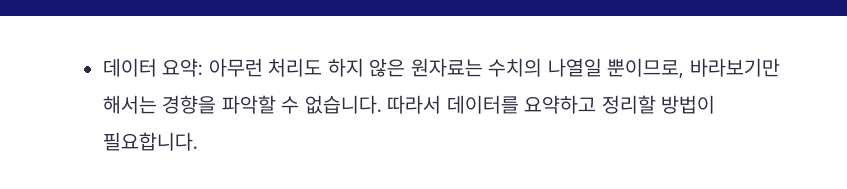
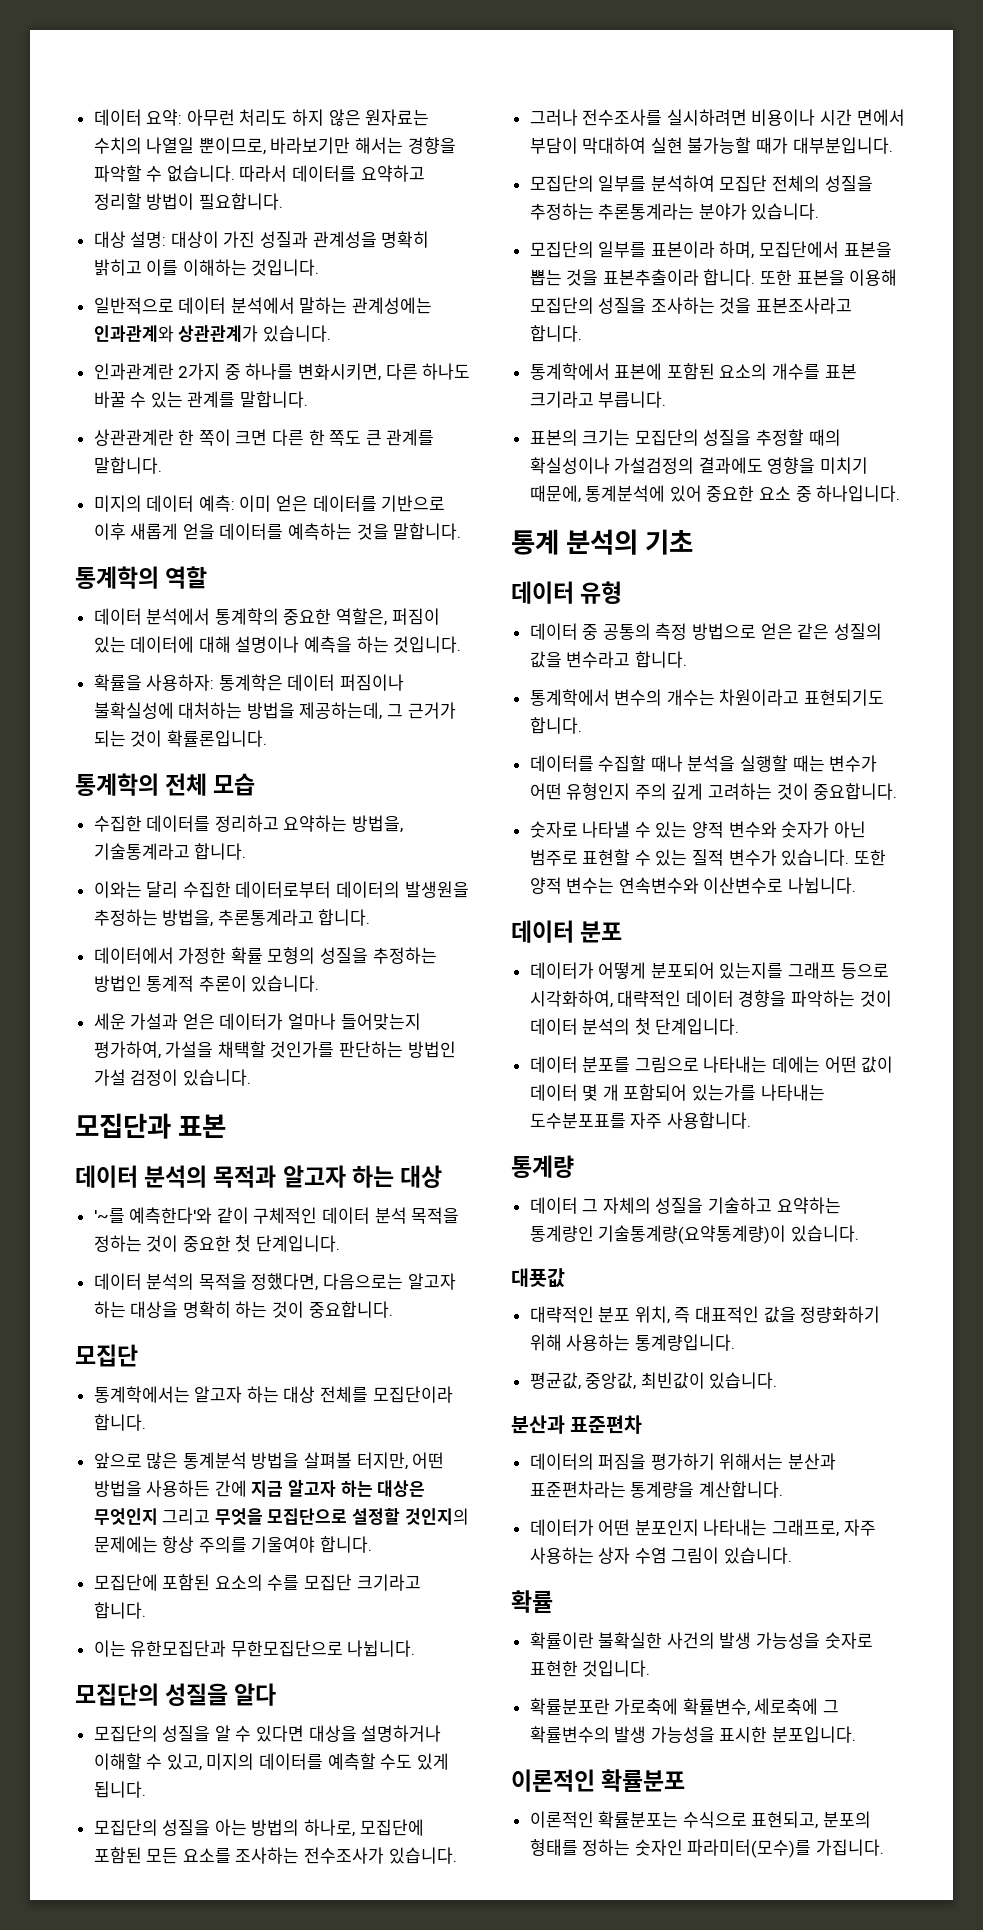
(198, 141) none -> [93,231,430,248] [93,259,320,276] [93,297,433,314] [93,325,331,342] [93,363,471,381] [93,391,309,408] [93,429,435,446] [93,457,162,474] [93,495,446,512] [93,523,462,540] [75,566,208,589] [93,608,440,626] [93,636,462,653] [93,674,405,691] [93,702,456,720] [93,730,267,747] [75,773,256,796] [93,815,404,833] [93,843,247,860] [93,881,469,898] [93,909,371,927] [93,947,437,964] [93,975,320,992] [93,1013,421,1030] [93,1041,456,1059] [93,1069,251,1086] [75,1113,227,1139] [75,1165,443,1188] [93,1207,460,1224] [93,1235,341,1252] [93,1273,456,1291] [93,1301,393,1318] [75,1344,138,1367] [93,1386,453,1403] [93,1414,146,1431] [93,1452,445,1470] [93,1479,426,1497] [93,1508,469,1525] [93,1536,373,1553] [93,1574,421,1591] [93,1602,146,1619] [93,1640,416,1657] [75,1683,277,1706] [93,1725,442,1742] [93,1753,449,1771] [93,1781,146,1798] [93,1819,424,1837] [93,1847,457,1864] [529,109,905,126] [529,137,893,154] [529,175,873,192] [529,203,820,220] [529,241,892,259] [529,269,898,286] [529,297,853,314] [529,325,582,342] [529,363,857,380] [529,391,667,408] [529,429,841,446] [529,457,869,474] [529,485,901,503] [511,529,694,555] [511,581,623,604] [529,623,882,640] [529,651,687,668] [529,689,885,706] [529,717,582,734] [529,755,878,772] [529,783,898,800] [529,821,866,838] [529,849,886,866] [529,877,857,894] [511,920,623,943] [529,962,889,979] [529,990,892,1008] [529,1018,740,1035] [529,1056,894,1073] [529,1084,825,1101] [529,1112,751,1129] [511,1155,574,1178] [529,1197,841,1214] [529,1225,859,1244] [511,1268,565,1288] [529,1306,881,1324] [529,1334,735,1351] [529,1372,778,1390] [511,1415,643,1434] [529,1453,837,1470] [529,1481,783,1498] [529,1519,876,1537] [529,1547,793,1564] [511,1590,553,1613] [529,1632,873,1649] [529,1660,651,1677] [529,1698,840,1716] [529,1726,857,1743] [511,1769,686,1792] [529,1811,872,1829] [529,1839,885,1858] // 대상 설명: 대상이 가진 성질과 관계성을 명확히 밝히고 이를 이해하는 것입니다. // 일반적으로 데이터 분석에서 말하는 관계성에는 인과관계와 상관관계가 있습니다. // 인과관계란 2가지 중 하나를 변화시키면, 다른 하나도 바꿀 수 있는 관계를 말합니다. // 상관관계란 한 쪽이 크면 다른 한 쪽도 큰 관계를 말합니다. // 미지의 데이터 예측: 이미 얻은 데이터를 기반으로 이후 새롭게 얻을 데이터를 예측하는 것을 말합니다. // 통계학의 역할 // 데이터 분석에서 통계학의 중요한 역할은, 퍼짐이 있는 데이터에 대해 설명이나 예측을 하는 것입니다. // 확률을 사용하자: 통계학은 데이터 퍼짐이나 불확실성에 대처하는 방법을 제공하는데, 그 근거가 되는 것이 확률론입니다. // 통계학의 전체 모습 // 수집한 데이터를 정리하고 요약하는 방법을, 기술통계라고 합니다. // 이와는 달리 수집한 데이터로부터 데이터의 발생원을 추정하는 방법을, 추론통계라고 합니다. // 데이터에서 가정한 확률 모형의 성질을 추정하는 방법인 통계적 추론이 있습니다. // 세운 가설과 얻은 데이터가 얼마나 들어맞는지 평가하여, 가설을 채택할 것인가를 판단하는 방법인 가설 검정이 있습니다. // 모집단과 표본 // 데이터 분석의 목적과 알고자 하는 대상 // '~를 예측한다'와 같이 구체적인 데이터 분석 목적을 정하는 것이 중요한 첫 단계입니다. // 데이터 분석의 목적을 정했다면, 다음으로는 알고자 하는 대상을 명확히 하는 것이 중요합니다. // 모집단 // 통계학에서는 알고자 하는 대상 전체를 모집단이라 합니다. // 앞으로 많은 통계분석 방법을 살펴볼 터지만, 어떤 방법을 사용하든 간에 지금 알고자 하는 대상은 무엇인지 그리고 무엇을 모집단으로 설정할 것인지의 문제에는 항상 주의를 기울여야 합니다. // 모집단에 포함된 요소의 수를 모집단 크기라고 합니다. // 이는 유한모집단과 무한모집단으로 나뉩니다. // 모집단의 성질을 알다 // 모집단의 성질을 알 수 있다면 대상을 설명하거나 이해할 수 있고, 미지의 데이터를 예측할 수도 있게 됩니다. // 모집단의 성질을 아는 방법의 하나로, 모집단에 포함된 모든 요소를 조사하는 전수조사가 있습니다. // 그러나 전수조사를 실시하려면 비용이나 시간 면에서 부담이 막대하여 실현 불가능할 때가 대부분입니다. // 모집단의 일부를 분석하여 모집단 전체의 성질을 추정하는 추론통계라는 분야가 있습니다. // 모집단의 일부를 표본이라 하며, 모집단에서 표본을 뽑는 것을 표본추출이라 합니다. 또한 표본을 이용해 모집단의 성질을 조사하는 것을 표본조사라고 합니다. // 통계학에서 표본에 포함된 요소의 개수를 표본 크기라고 부릅니다. // 표본의 크기는 모집단의 성질을 추정할 때의 확실성이나 가설검정의 결과에도 영향을 미치기 때문에, 통계분석에 있어 중요한 요소 중 하나입니다. // 통계 분석의 기초 // 데이터 유형 // 데이터 중 공통의 측정 방법으로 얻은 같은 성질의 값을 변수라고 합니다. // 통계학에서 변수의 개수는 차원이라고 표현되기도 합니다. // 데이터를 수집할 때나 분석을 실행할 때는 변수가 어떤 유형인지 주의 깊게 고려하는 것이 중요합니다. // 숫자로 나타낼 수 있는 양적 변수와 숫자가 아닌 범주로 표현할 수 있는 질적 변수가 있습니다. 또한 양적 변수는 연속변수와 이산변수로 나뉩니다. // 데이터 분포 // 데이터가 어떻게 분포되어 있는지를 그래프 등으로 시각화하여, 대략적인 데이터 경향을 파악하는 것이 데이터 분석의 첫 단계입니다. // 데이터 분포를 그림으로 나타내는 데에는 어떤 값이 데이터 몇 개 포함되어 있는가를 나타내는 도수분포표를 자주 사용합니다. // 통계량 // 데이터 그 자체의 성질을 기술하고 요약하는 통계량인 기술통계량(요약통계량)이 있습니다. // 대푯값 // 대략적인 분포 위치, 즉 대표적인 값을 정량화하기 위해 사용하는 통계량입니다. // 평균값, 중앙값, 최빈값이 있습니다. // 분산과 표준편차 // 데이터의 퍼짐을 평가하기 위해서는 분산과 표준편차라는 통계량을 계산합니다. // 데이터가 어떤 분포인지 나타내는 그래프로, 자주 사용하는 상자 수염 그림이 있습니다. // 확률 // 확률이란 불확실한 사건의 발생 가능성을 숫자로 표현한 것입니다. // 확률분포란 가로축에 확률변수, 세로축에 그 확률변수의 발생 가능성을 표시한 분포입니다. // 이론적인 확률분포 // 이론적인 확률분포는 수식으로 표현되고, 분포의 형태를 정하는 숫자인 파라미터(모수)를 가집니다.

